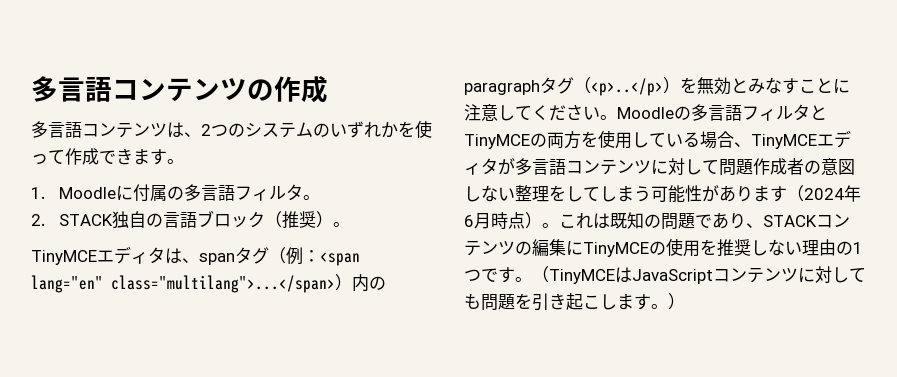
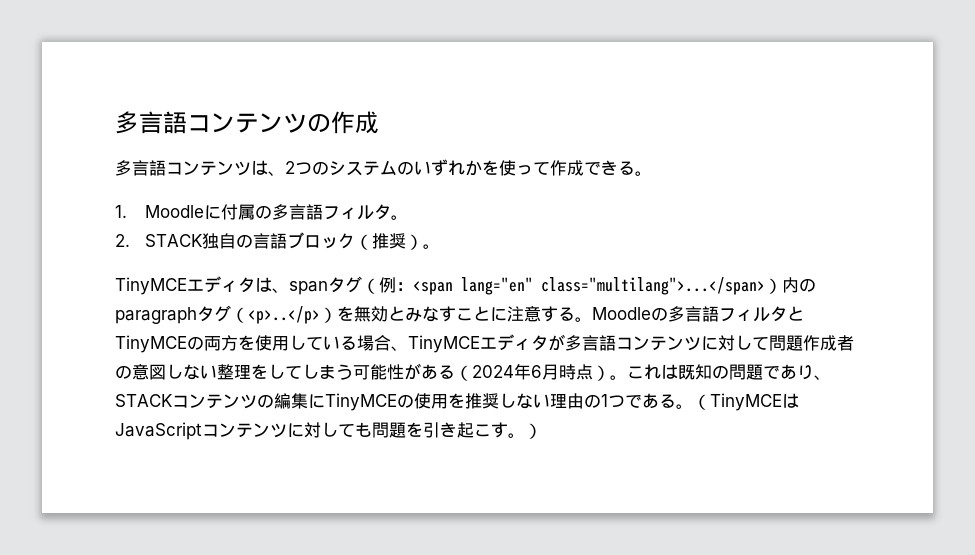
[133,149,167,165] ます -> [618,161,635,175] る
[498,104,600,121] してください -> [541,306,575,322] する
[736,186,787,202] ります -> [438,365,455,379] る
[498,267,515,283] す -> [642,393,676,409] ある
[600,294,634,310] しま -> (491, 430) none

